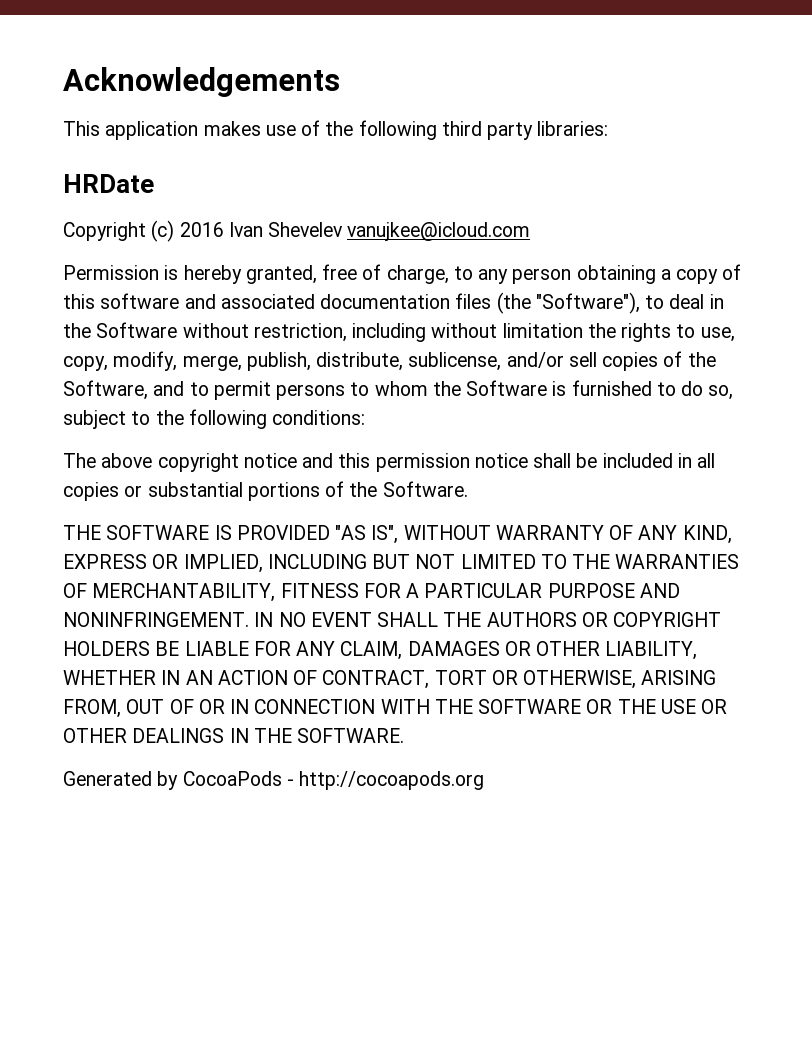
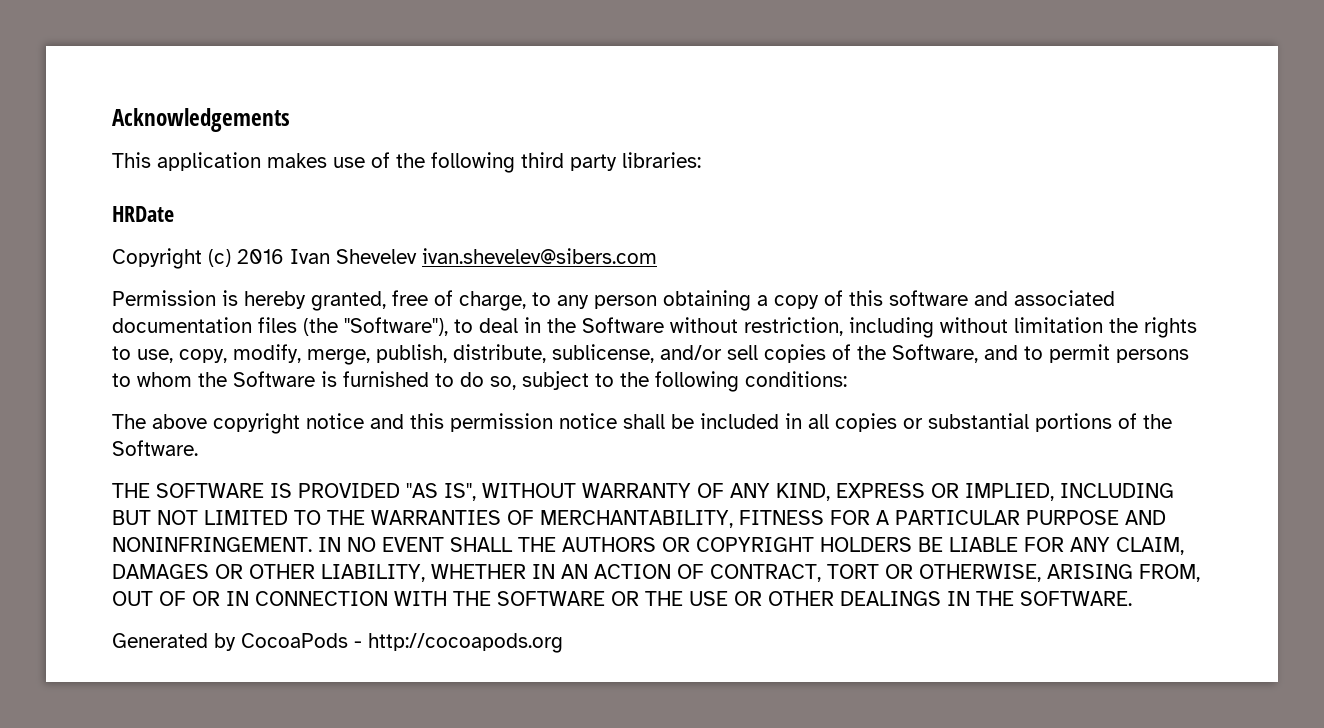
[347,222,531,241] vanujkee@icloud.com -> [422,248,657,264] ivan.shevelev@sibers.com

